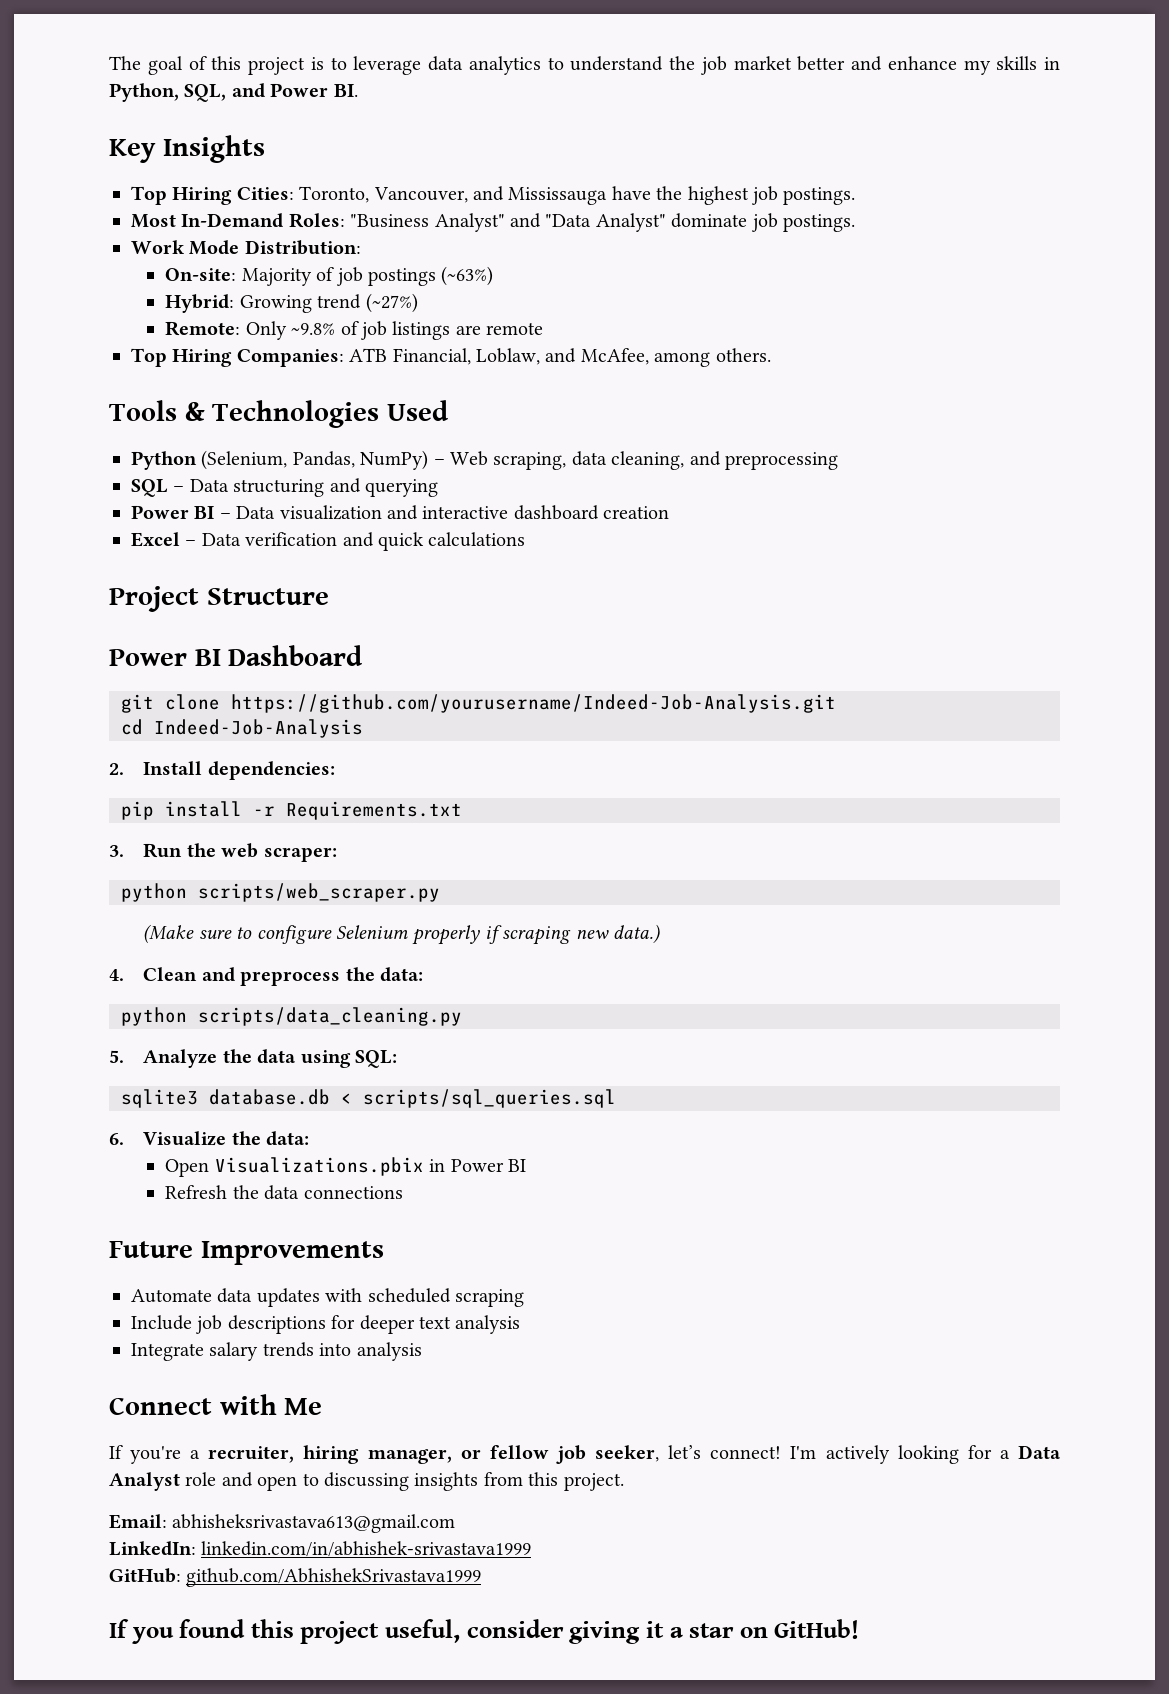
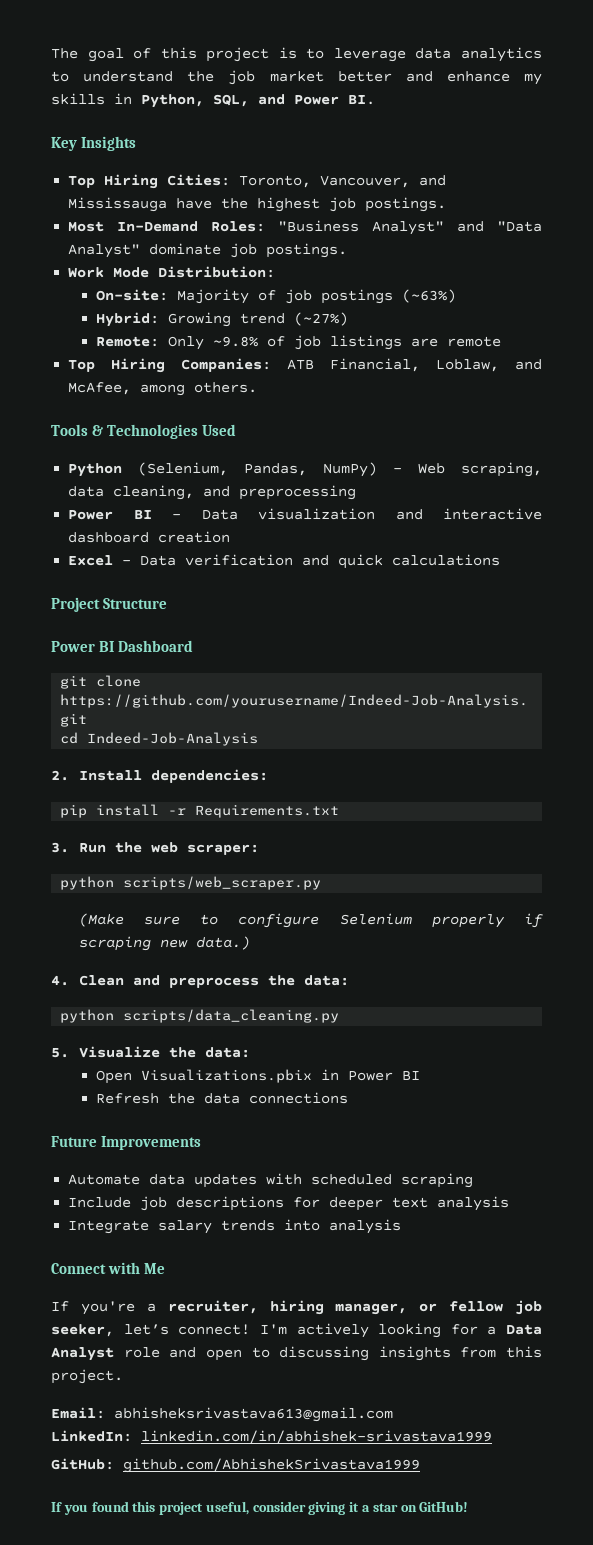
[131,478,438,497] // SQL – Data structuring and querying -> (357, 492) none
[143,1049,397,1068] [121,1089,616,1108] [109,1133,124,1145] Analyze the data using SQL: // sqlite3 database.db < scripts/sql_queries.sql // 6. -> (69, 1053) none

